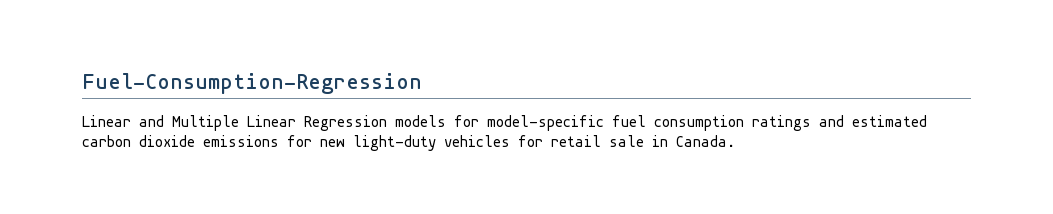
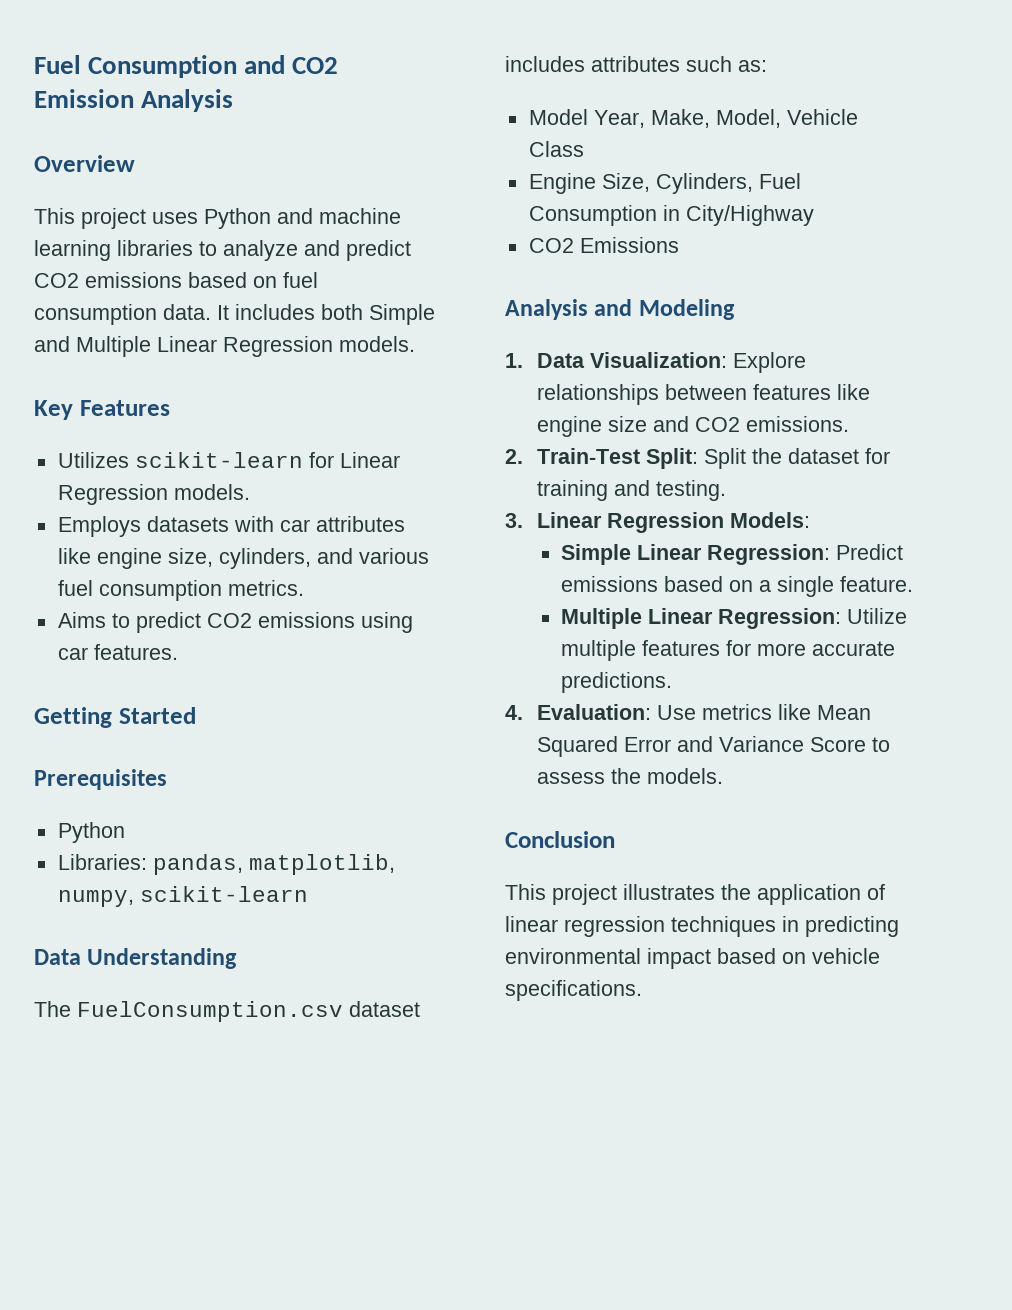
[82,73,422,94] [82,115,927,131] [82,135,735,151] Fuel-Consumption-Regression // Linear and Multiple Linear Regression models for model-specific fuel consumption ratings and estimated carbon dioxide emissions for new light-duty vehicles for retail sale in Canada. -> [34,55,339,78] [34,89,234,112] [34,155,135,172] [34,208,401,229] [34,240,411,261] [34,272,318,288] [34,304,435,325] [34,336,415,357] [34,400,170,420] [57,452,400,468] [57,484,250,505] [57,516,405,537] [57,548,429,569] [57,580,304,601] [57,612,413,633] [57,644,178,660] [34,707,196,728] [34,769,167,790] [57,822,125,843] [57,854,395,875] [57,886,308,907] [34,948,238,969] [34,1001,420,1022] [505,56,767,72] [528,109,858,128] [528,141,584,157] [528,173,801,194] [528,205,814,226] [528,237,679,253] [505,299,735,320] [505,352,807,373] [537,384,871,405] [537,416,850,437] [505,448,891,469] [537,480,727,501] [505,512,811,533] [560,544,903,565] [560,576,913,597] [560,608,907,629] [560,640,895,661] [560,672,672,693] [505,704,872,720] [537,736,891,757] [537,768,724,784] [505,831,615,848] [505,884,885,905] [505,916,899,937] [505,948,880,969] [505,980,642,1001] Fuel Consumption and CO2 Emission Analysis // Overview // This project uses Python and machine learning libraries to analyze and predict CO2 emissions based on fuel consumption data. It includes both Simple and Multiple Linear Regression models. // Key Features // Utilizes scikit-learn for Linear Regression models. // Employs datasets with car attributes like engine size, cylinders, and various fuel consumption metrics. // Aims to predict CO2 emissions using car features. // Getting Started // Prerequisites // Python // Libraries: pandas, matplotlib, numpy, scikit-learn // Data Understanding // The FuelConsumption.csv dataset includes attributes such as: // Model Year, Make, Model, Vehicle Class // Engine Size, Cylinders, Fuel Consumption in City/Highway // CO2 Emissions // Analysis and Modeling // 1. Data Visualization: Explore relationships between features like engine size and CO2 emissions. // 2. Train-Test Split: Split the dataset for training and testing. // 3. Linear Regression Models: // Simple Linear Regression: Predict emissions based on a single feature. // Multiple Linear Regression: Utilize multiple features for more accurate predictions. // 4. Evaluation: Use metrics like Mean Squared Error and Variance Score to assess the models. // Conclusion // This project illustrates the application of linear regression techniques in predicting environmental impact based on vehicle specifications.

